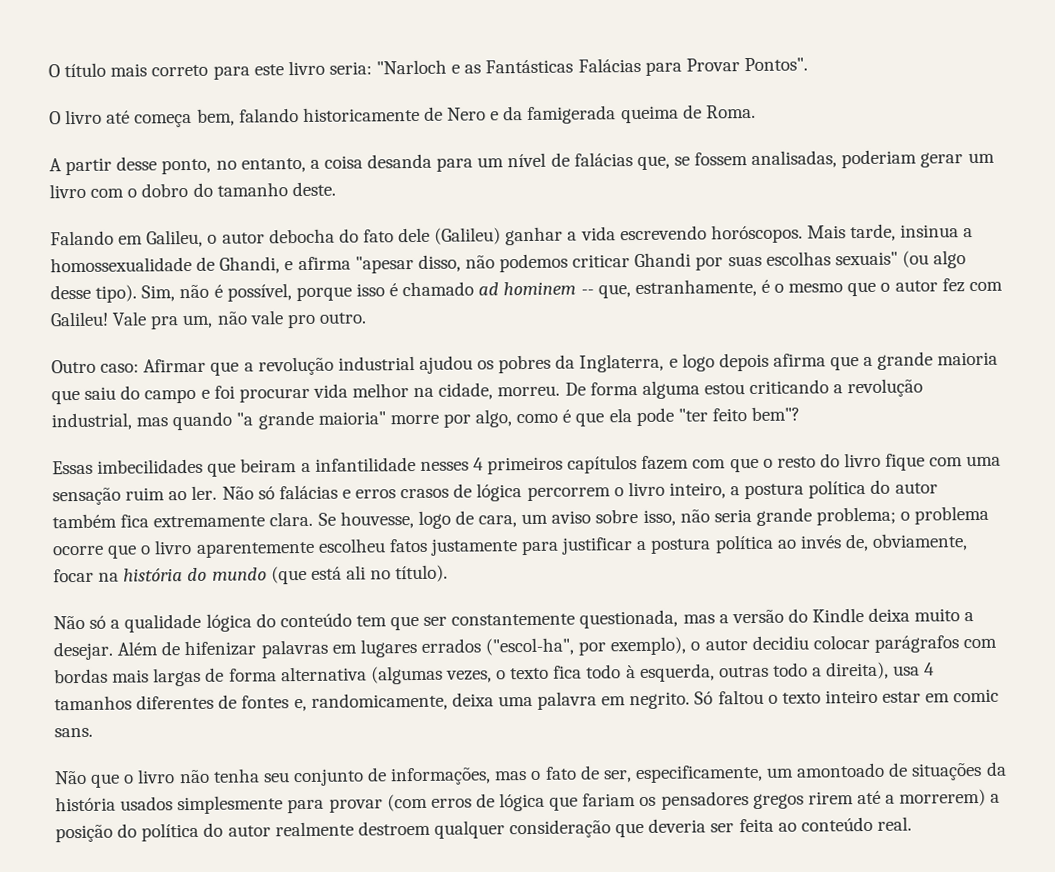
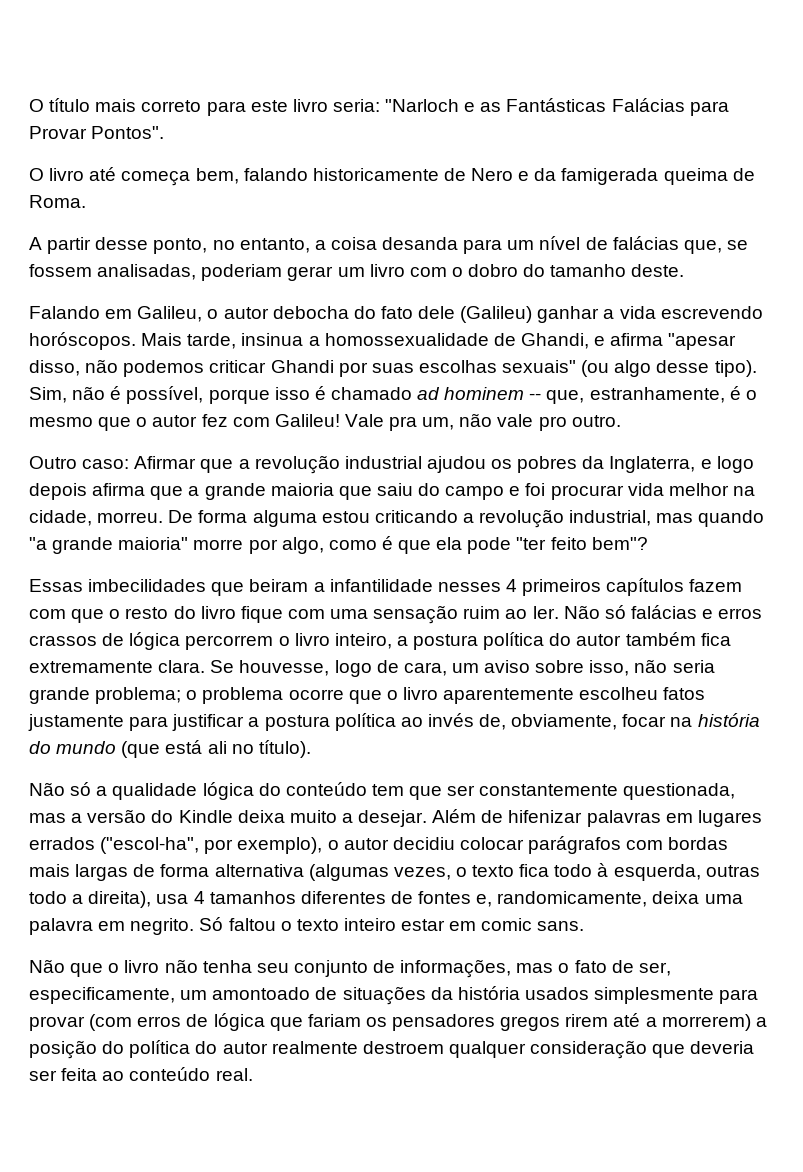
[400,488,450,499] crasos -> [29,635,97,646] crassos

